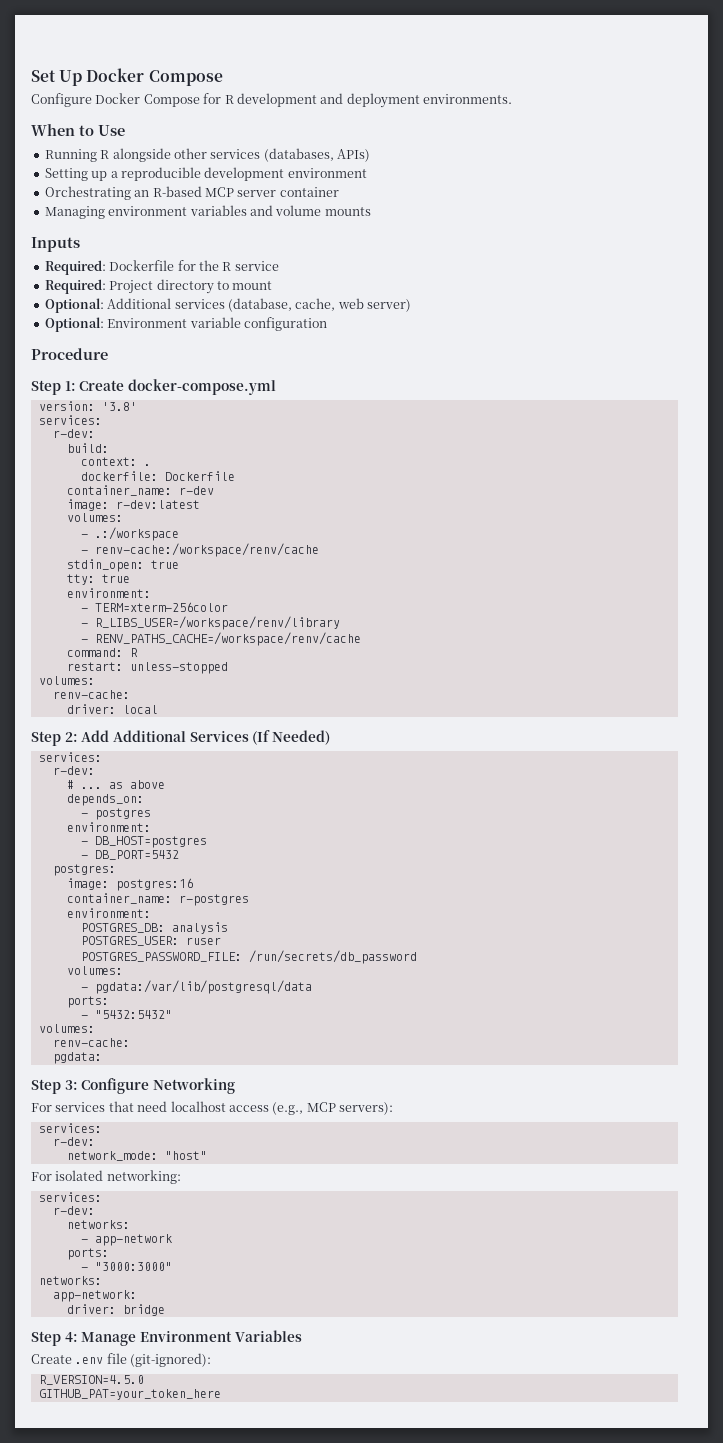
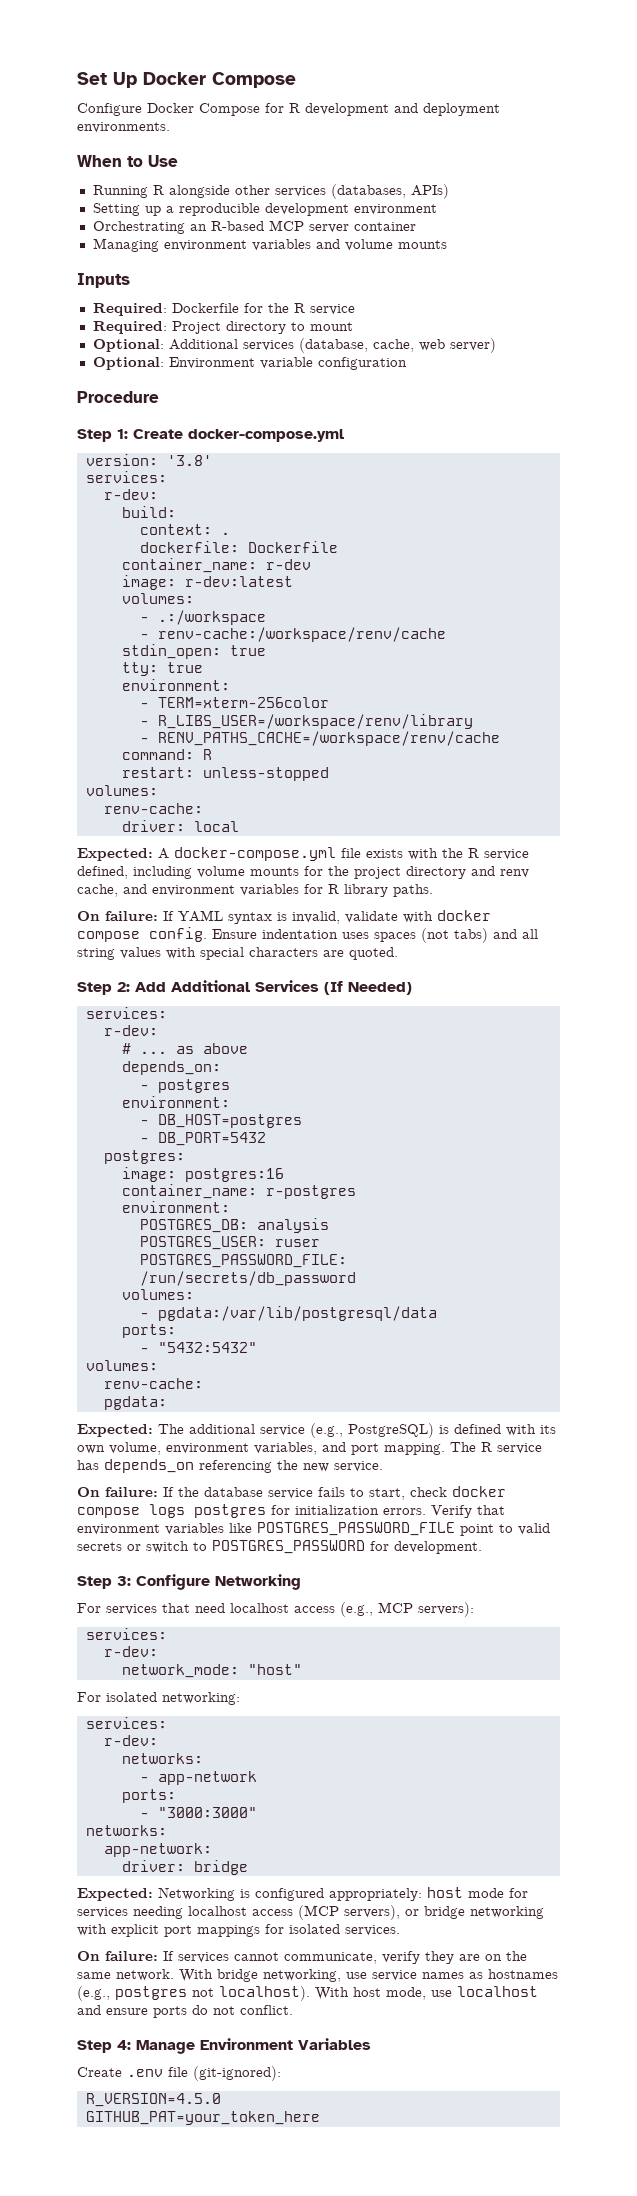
(158, 709) none -> [77,847,529,861] [77,866,529,879] [77,884,433,897] [77,910,491,924] [77,927,538,943] [77,947,398,960] // Expected: A docker-compose.yml file exists with the R service defined, including volume mounts for the project directory and renv cache, and environment variables for R library paths. // On failure: If YAML syntax is invalid, validate with docker compose config. Ensure indentation uses spaces (not tabs) and all string values with special characters are quoted.
(102, 1058) none -> [77,1423,556,1438] [77,1442,542,1455] [77,1459,383,1473] [77,1486,506,1500] [77,1504,505,1518] [77,1522,550,1536] [77,1540,482,1554] // Expected: The additional service (e.g., PostgreSQL) is defined with its own volume, environment variables, and port mapping. The R service has depends_on referencing the new service. // On failure: If the database service fails to start, check docker compose logs postgres for initialization errors. Verify that environment variables like POSTGRES_PASSWORD_FILE point to valid secrets or switch to POSTGRES_PASSWORD for development.
(165, 1310) none -> [77,1887,528,1901] [77,1905,544,1920] [77,1924,400,1937] [77,1951,527,1964] [77,1969,558,1982] [77,1986,538,2001] [77,2005,293,2018] // Expected: Networking is configured appropriately: host mode for services needing localhost access (MCP servers), or bridge networking with explicit port mappings for isolated services. // On failure: If services cannot communicate, verify they are on the same network. With bridge networking, use service names as hostnames (e.g., postgres not localhost). With host mode, use localhost and ensure ports do not conflict.

